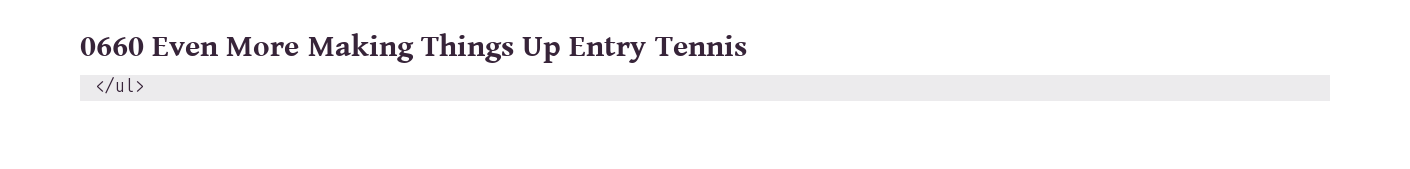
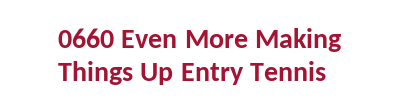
[93,76,144,94] // </ul> -> (327, 71) none

